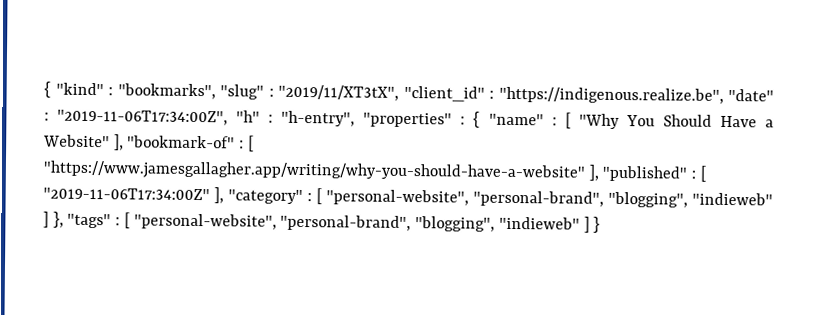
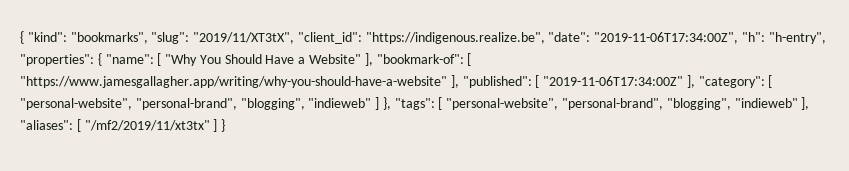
[44,81,774,104] [44,109,557,128] { "kind" : "bookmarks", "slug" : "2019/11/XT3tX", "client_id" : "https://indigenous.realize.be", "date" : "2019-11-06T17:34:00Z", "h" : "h-entry", "properties" : { "name" : -> [20,31,826,44] [20,53,154,66] { "kind": "bookmarks", "slug": "2019/11/XT3tX", "client_id": "https://indigenous.realize.be", "date": "2019-11-06T17:34:00Z", "h": "h-entry", "properties": { "name":
[127,135,245,149] "bookmark-of" : -> [376,54,464,64] "bookmark-of":
[602,165,697,182] "published" : -> [462,76,532,88] "published":
[228,189,312,205] "category" : -> [698,76,765,88] "category":
[67,212,580,232] "tags" : [ "personal-website", "personal-brand", "blogging", "indieweb" -> [394,97,810,110] [20,119,210,132] "tags": [ "personal-website", "personal-brand", "blogging", "indieweb" ], "aliases": [ "/mf2/2019/11/xt3tx"

